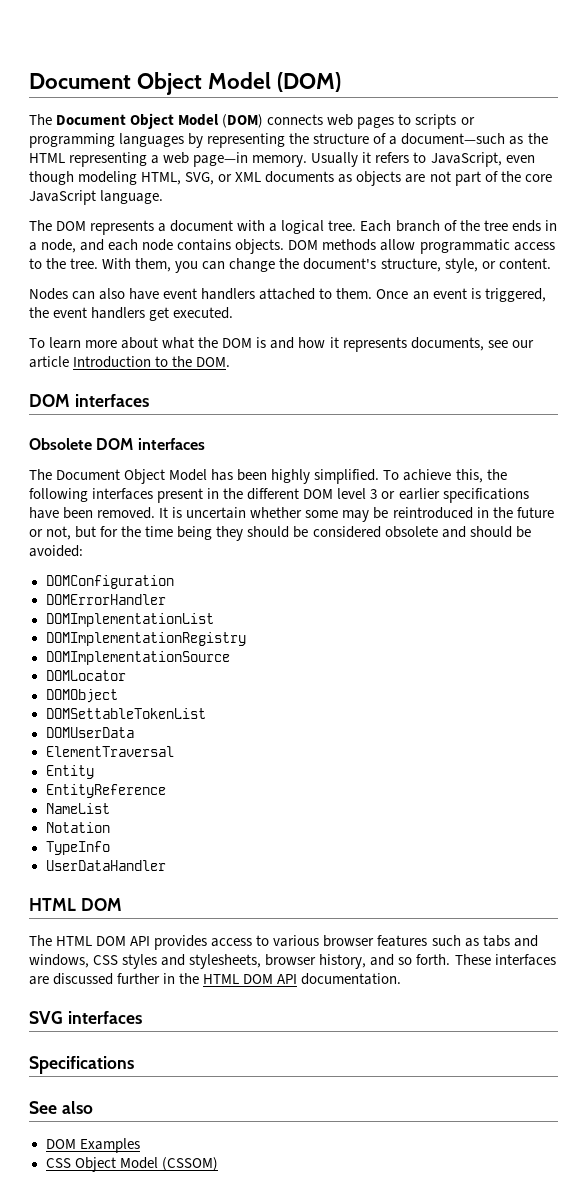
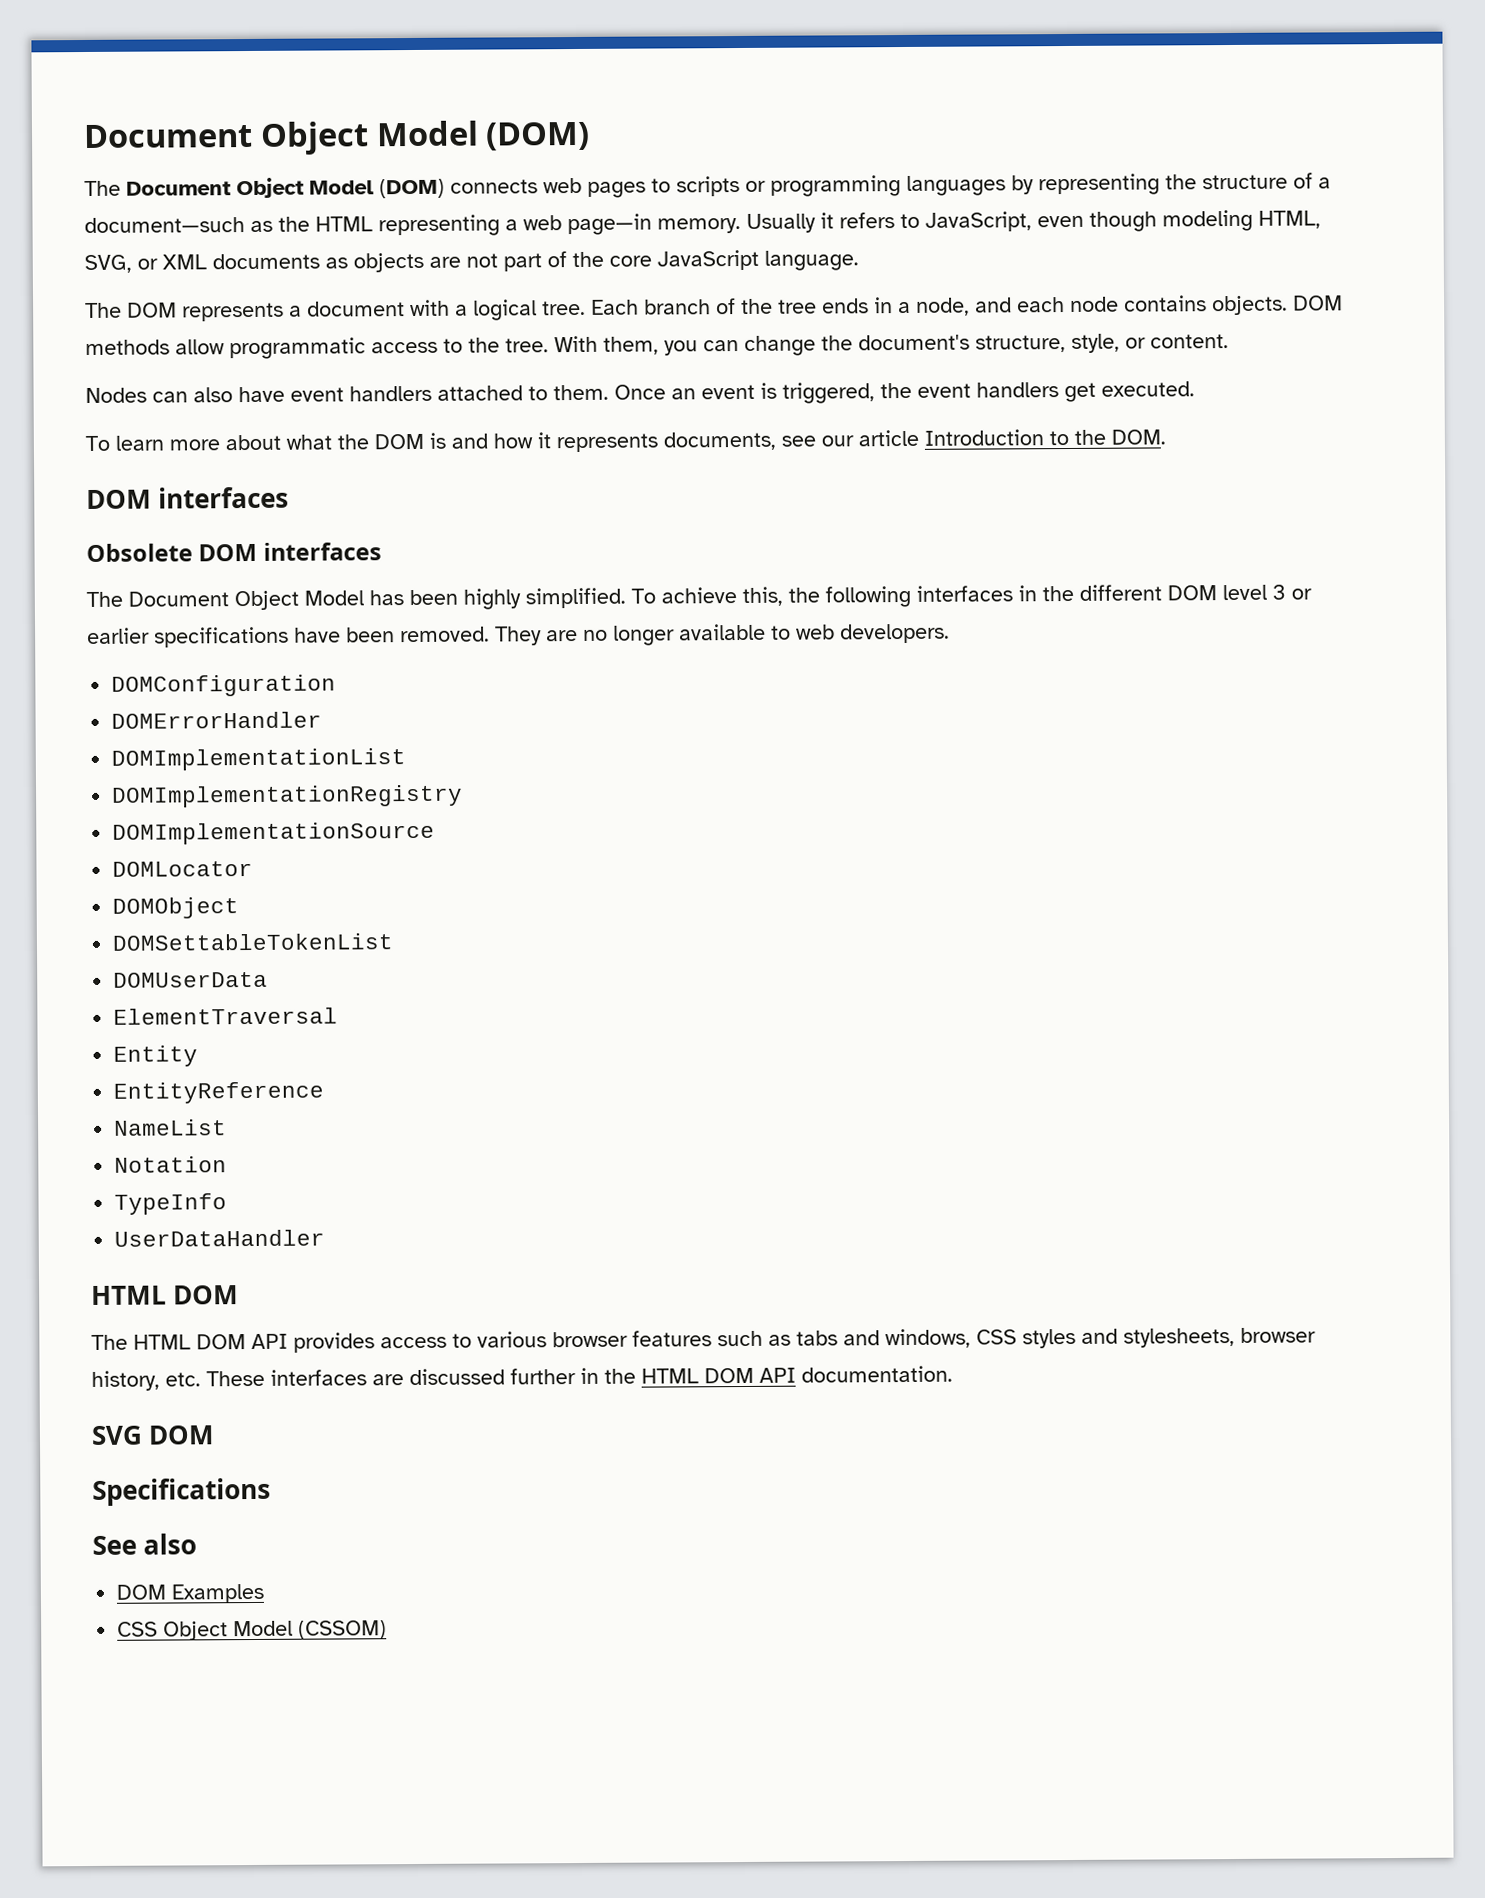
[157,488,204,503] present -> (1013, 593) none
[159,507,554,522] [29,526,531,541] [29,545,83,557] It is uncertain whether some may be reintroduced in the future or not, but for the time being they should be considered obsolete and should be avoided: -> [495,623,950,646] They are no longer available to web developers.
[370,954,451,966] and so forth. -> [165,1372,201,1387] etc.
[67,1011,142,1024] interfaces -> [148,1425,216,1445] DOM

